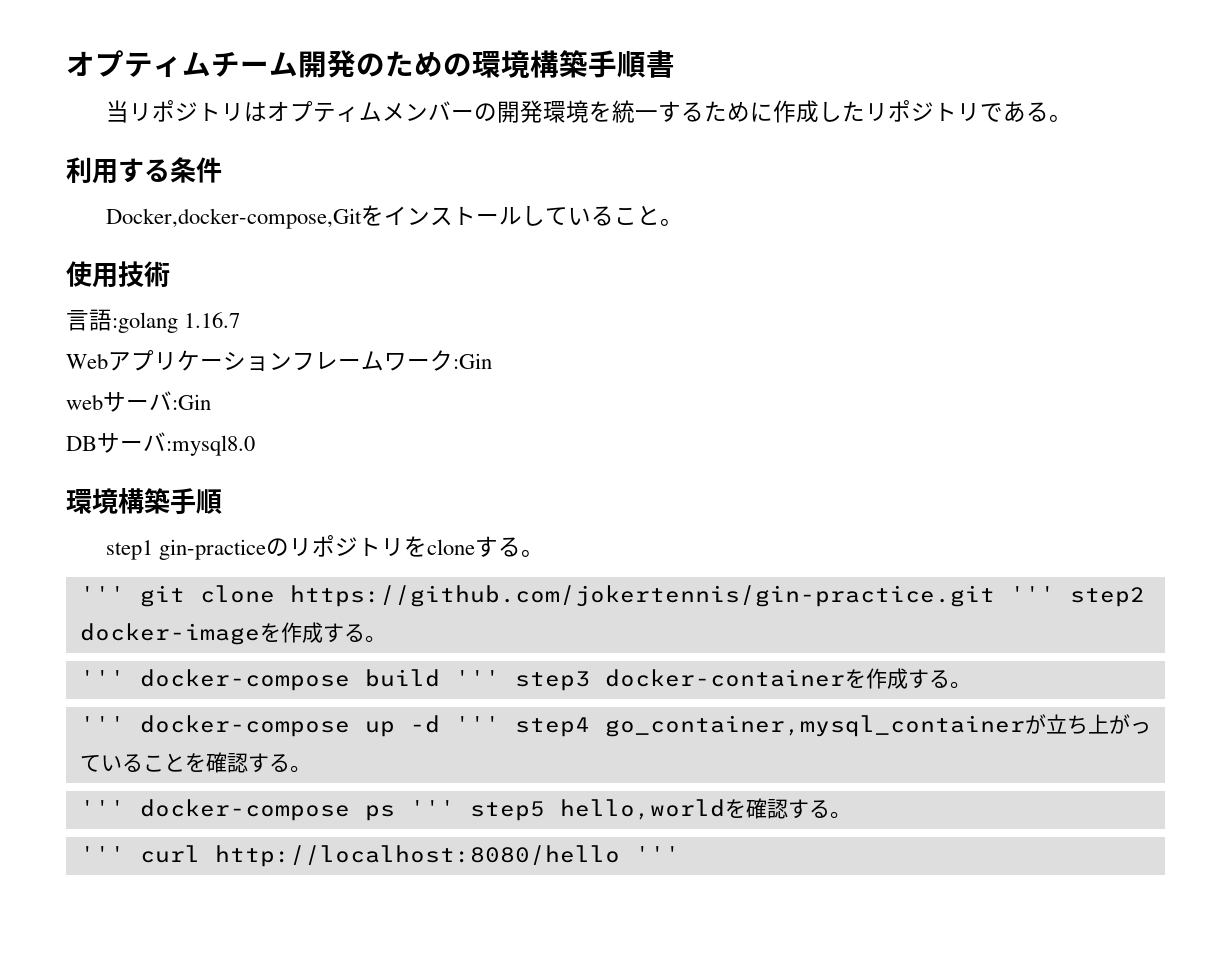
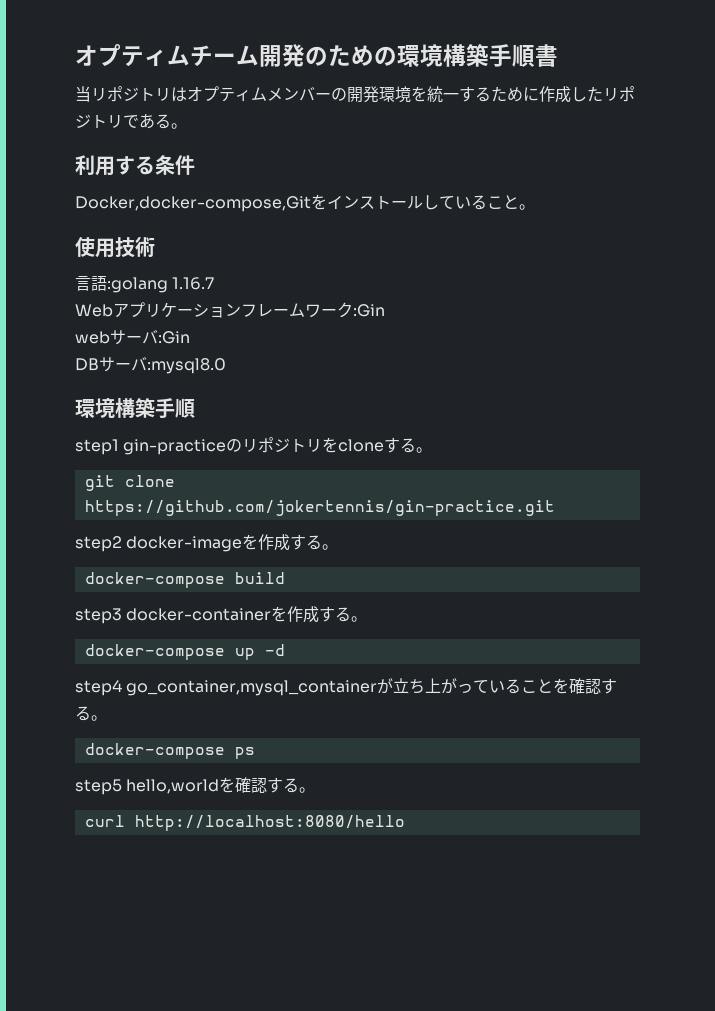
[79,586,125,602] ''' -> (433, 450) none
[1009,586,1055,602] ''' -> (555, 508) //
[79,670,125,686] ''' -> (339, 547) none
[454,670,500,686] ''' -> (285, 578) //
[79,716,125,732] ''' -> (368, 619) none
[454,716,500,732] ''' -> (285, 650) //
[79,800,125,816] ''' -> (107, 718) none
[409,800,455,816] ''' -> (255, 753) //
[79,846,125,862] ''' -> (316, 790) none
[634,846,680,862] ''' -> (405, 823) none

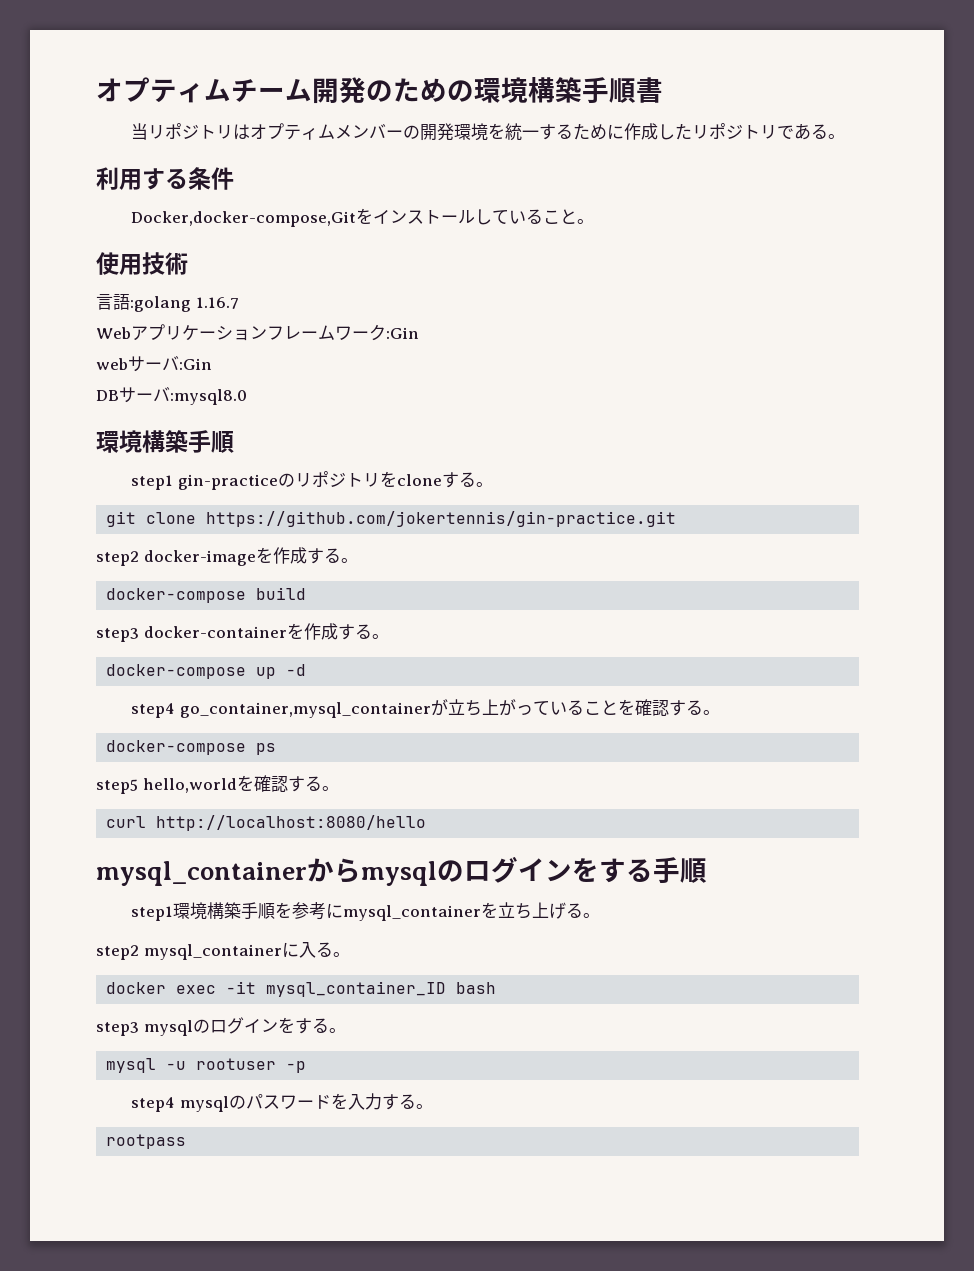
(405, 823) none -> [96,856,707,886] [131,902,601,921] [96,942,350,960] [106,981,497,997] [96,1017,346,1036] [106,1058,307,1073] [131,1093,433,1112] [106,1134,187,1149] // mysql_containerからmysqlのログインをする手順 // step1環境構築手順を参考にmysql_containerを立ち上げる。 // step2 mysql_containerに入る。 // docker exec -it mysql_container_ID bash // step3 mysqlのログインをする。 // mysql -u rootuser -p // step4 mysqlのパスワードを入力する。 // rootpass

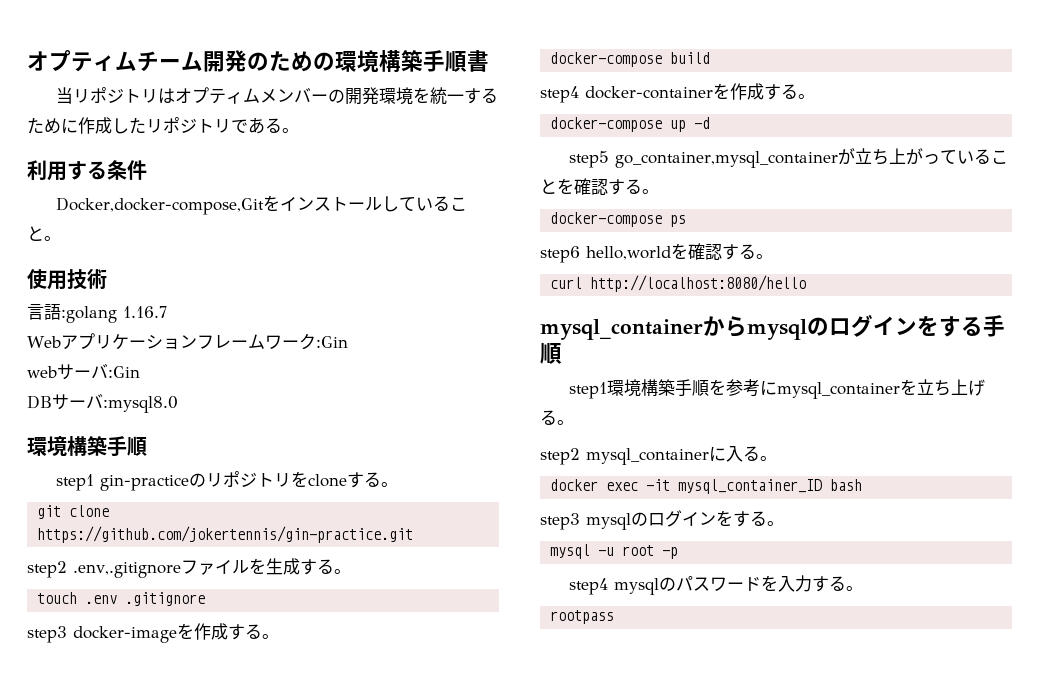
(139, 558) none -> [73,558,351,578] [37,592,206,606] [27,626,67,643] .env,.gitignoreファイルを生成する。 // touch .env .gitignore // step3
[96,628,139,642] step3 -> [540,86,579,103] step4
[131,703,176,718] step4 -> [569,151,610,168] step5
[96,779,138,794] step5 -> [540,246,580,263] step6
[196,1058,277,1070] rootuser -> [622,545,655,556] root

